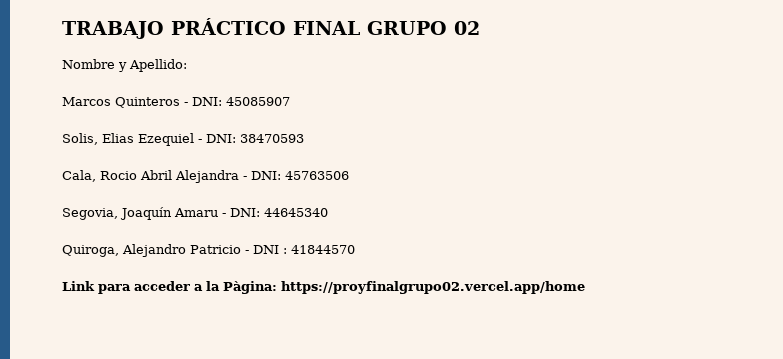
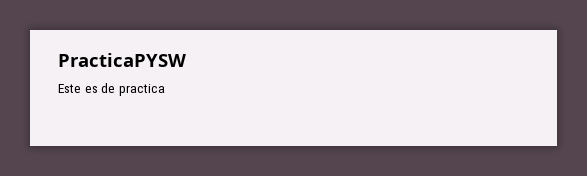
[62,18,480,39] [62,59,187,72] [62,97,290,108] [62,133,304,146] [62,170,349,183] [62,207,328,220] [62,244,355,257] [62,281,585,294] TRABAJO PRÁCTICO FINAL GRUPO 02 // Nombre y Apellido: // Marcos Quinteros - DNI: 45085907 // Solis, Elias Ezequiel - DNI: 38470593 // Cala, Rocio Abril Alejandra - DNI: 45763506 // Segovia, Joaquín Amaru - DNI: 44645340 // Quiroga, Alejandro Patricio - DNI : 41844570 // Link para acceder a la Pàgina: https://proyfinalgrupo02.vercel.app/home -> [58,53,186,67] [58,83,165,96] PracticaPYSW // Este es de practica

